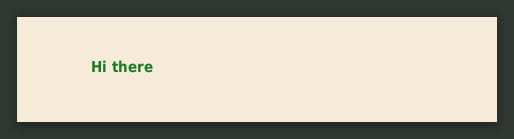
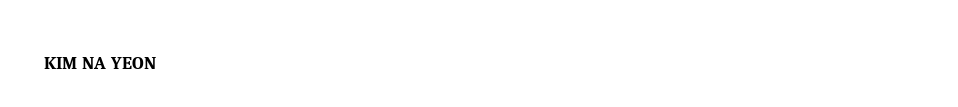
[91,60,153,73] Hi there -> [44,57,156,69] KIM NA YEON

